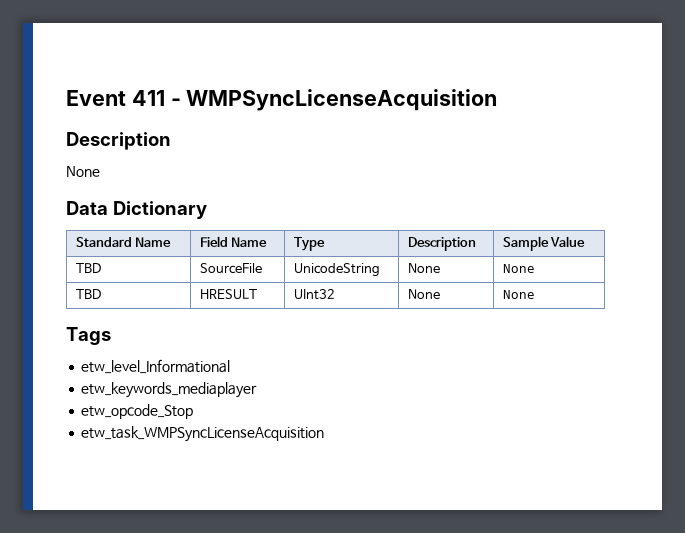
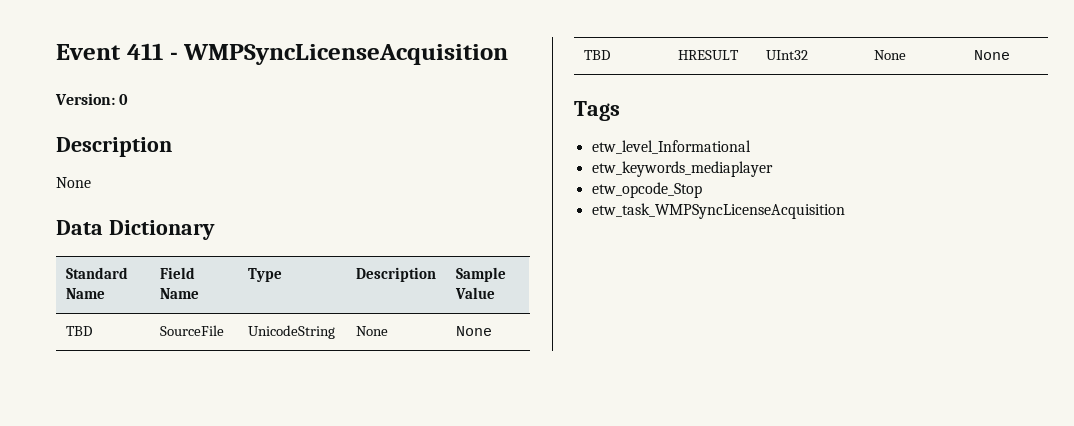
(498, 100) none -> [55,93,129,105] // Version: 0

